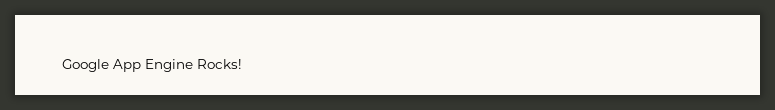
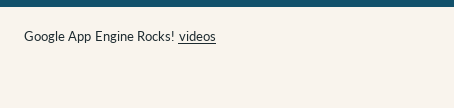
(242, 64) none -> [178,31,216,41] videos

